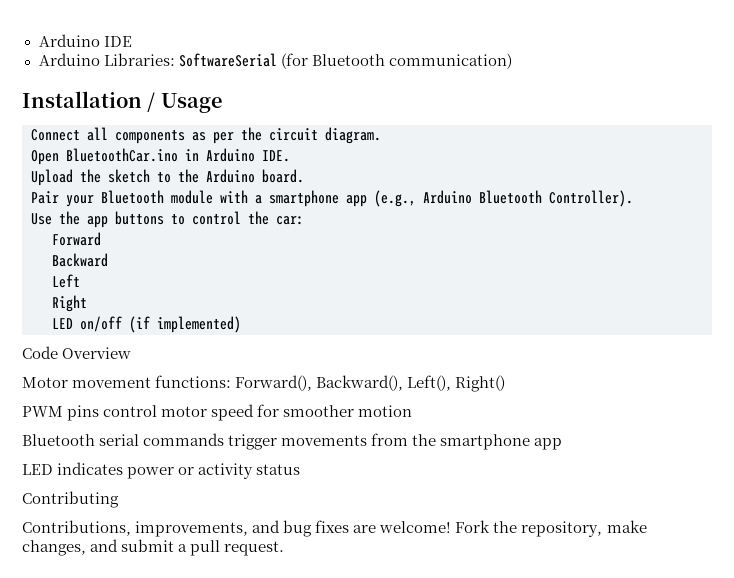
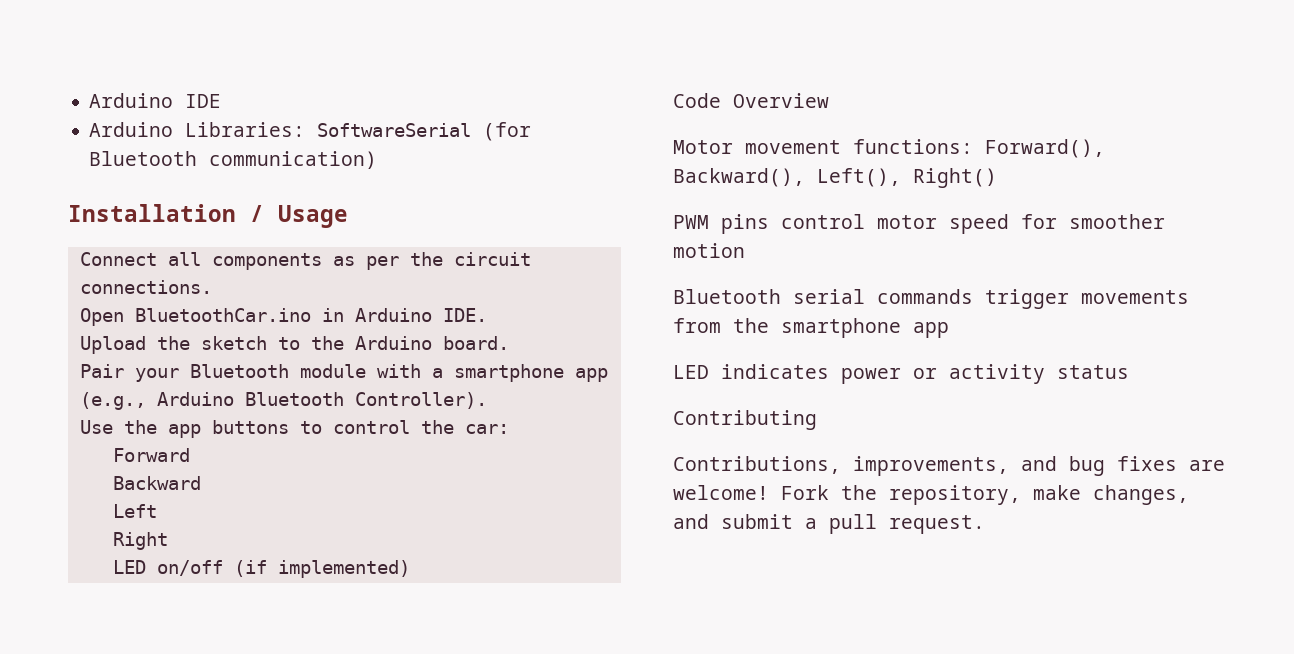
[325,127,381,144] diagram. -> [79,280,212,294] connections.

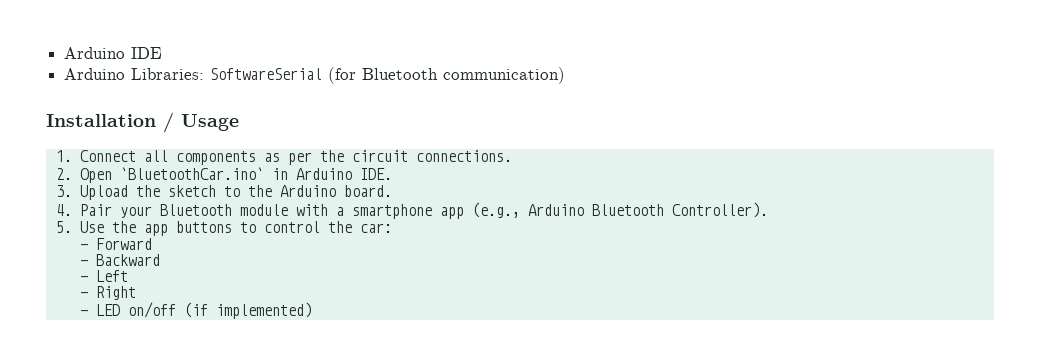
(348, 216) none -> [55,150,72,162] 1.
[79,308,311,326] Open BluetoothCar.ino -> [55,167,264,183] 2. Open `BluetoothCar.ino`
(487, 315) none -> [55,185,72,197] 3.
(509, 343) none -> [55,204,72,216] 4.
(487, 400) none -> [55,221,72,233] 5.
(509, 429) none -> [79,244,88,250] -
(190, 455) none -> [79,260,88,266] -
(201, 483) none -> [79,276,88,282] -
(157, 511) none -> [79,292,88,298] -
(168, 541) none -> [79,310,88,316] -
[673,93,829,108] [673,139,1105,158] [673,168,997,188] [673,214,1165,234] [673,243,745,258] [673,289,1189,309] [673,318,949,338] [673,364,1129,384] [673,410,817,430] [673,456,1225,476] [673,485,1189,505] [673,514,985,534] // Code Overview // Motor movement functions: Forward(), Backward(), Left(), Right() // PWM pins control motor speed for smoother motion // Bluetooth serial commands trigger movements from the smartphone app // LED indicates power or activity status // Contributing // Contributions, improvements, and bug fixes are welcome! Fork the repository, make changes, and submit a pull request. -> (312, 310) none

